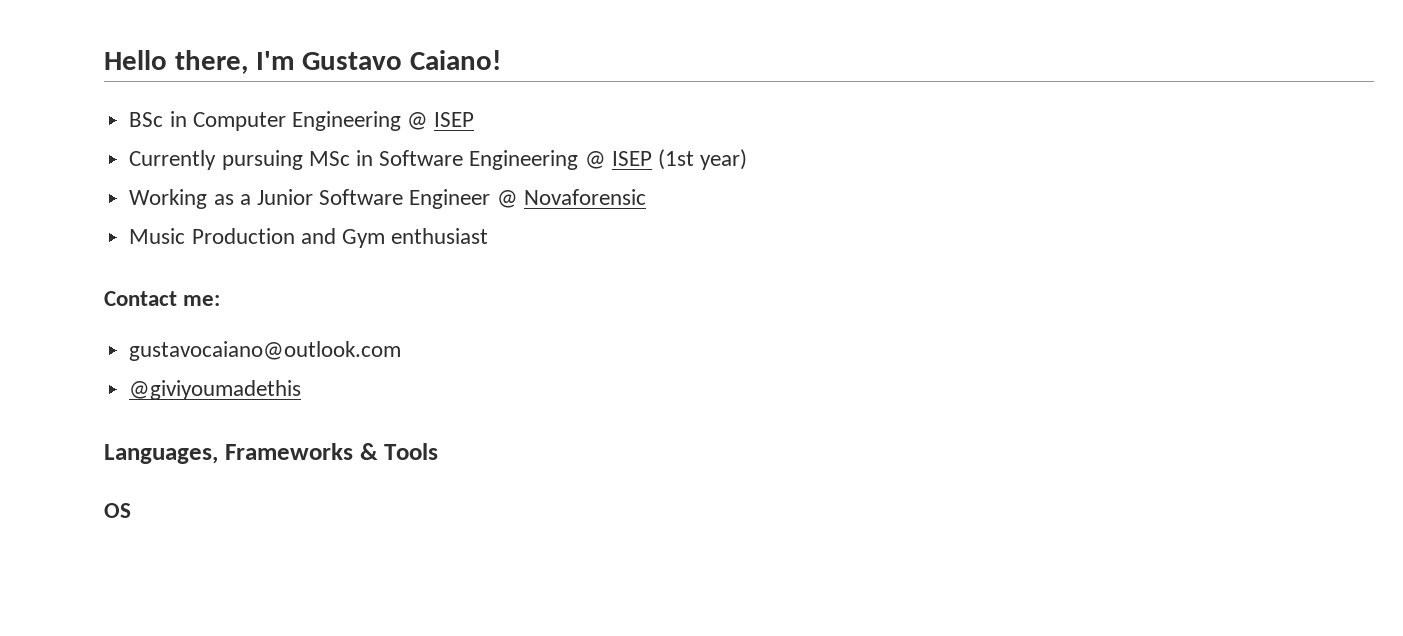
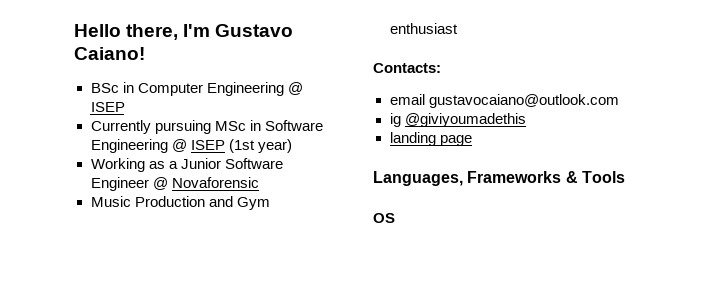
[104,291,221,306] Contact me: // -> [373,63,441,73] [389,94,425,105] Contacts: // email
(402, 351) none -> [389,113,401,127] ig
(302, 390) none -> [389,132,472,146] // landing page

